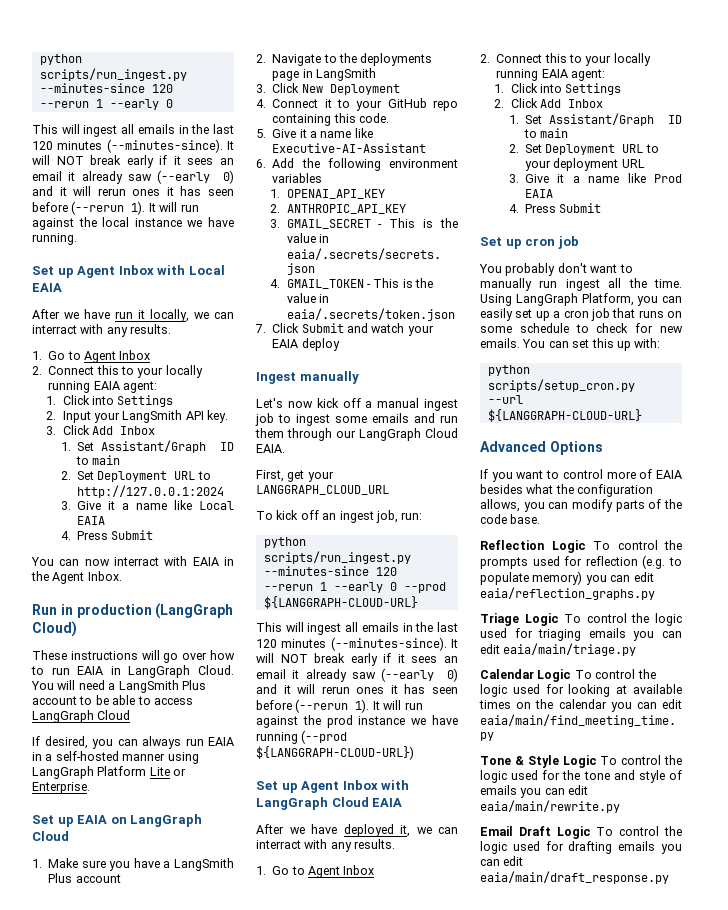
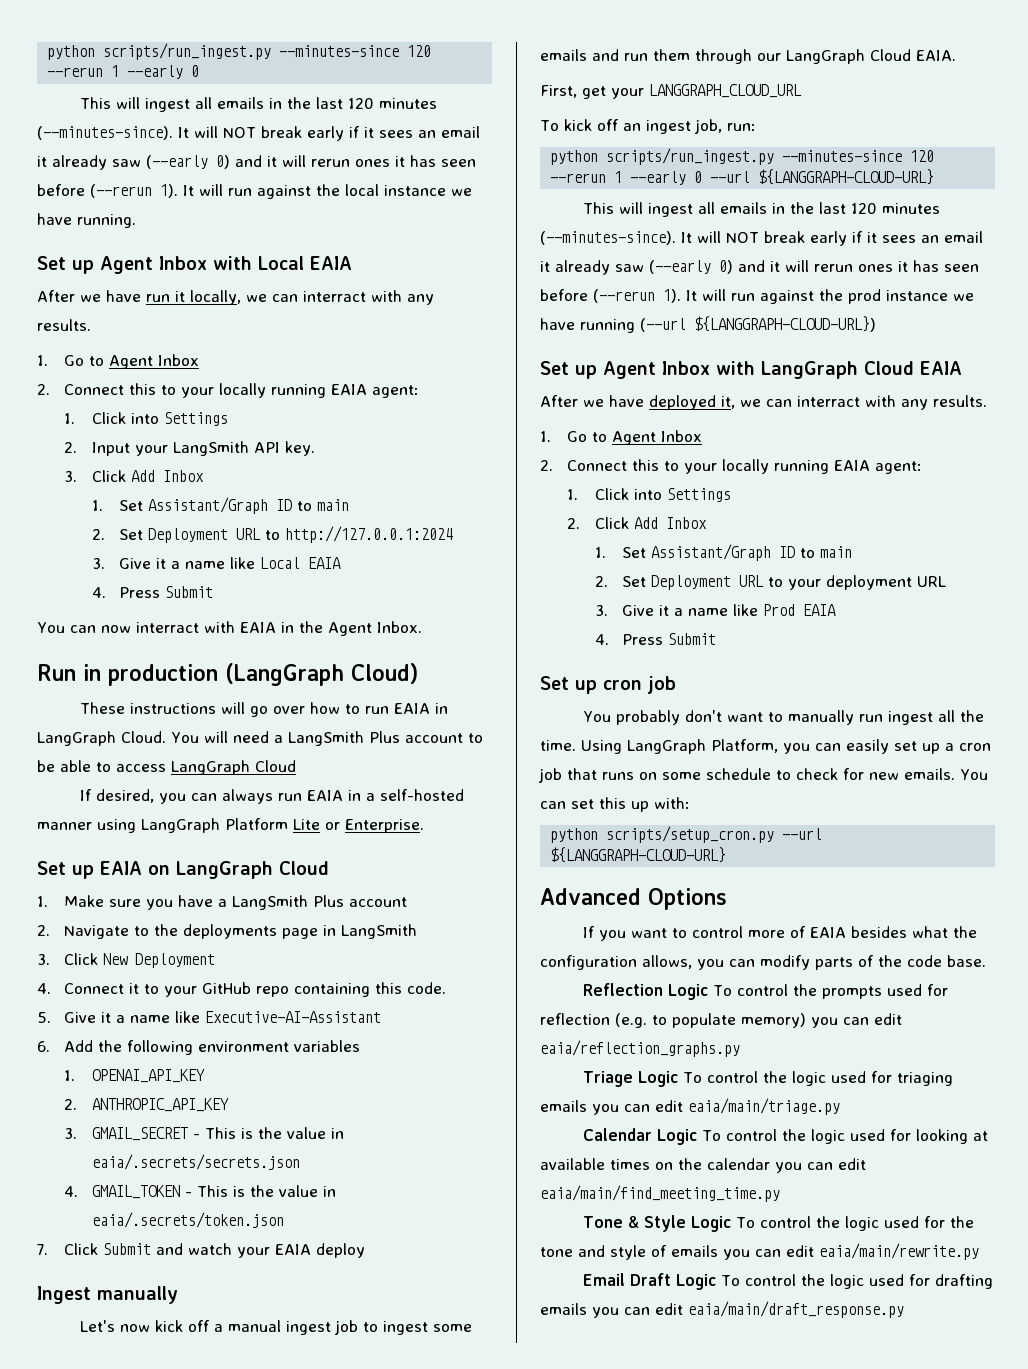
[403,582,446,593] --prod -> [710,171,751,183] --url
[301,730,348,744] (--prod -> [640,318,686,332] (--url

